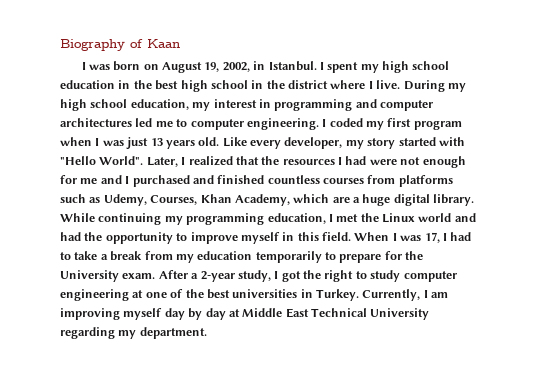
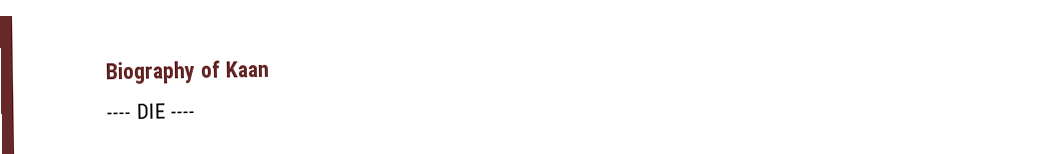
[81,61,450,73] [60,80,466,92] [60,99,433,111] [60,118,462,130] [60,137,465,149] [60,156,466,168] [60,175,453,187] [60,194,475,206] [60,213,476,225] [60,232,472,244] [60,251,424,263] [60,270,457,282] [60,289,449,301] [60,308,430,320] [60,327,207,339] I was born on August 19, 2002, in Istanbul. I spent my high school education in the best high school in the district where I live. During my high school education, my interest in programming and computer architectures led me to computer engineering. I coded my first program when I was just 13 years old. Like every developer, my story started with "Hello World". Later, I realized that the resources I had were not enough for me and I purchased and finished countless courses from platforms such as Udemy, Courses, Khan Academy, which are a huge digital library. While continuing my programming education, I met the Linux world and had the opportunity to improve myself in this field. When I was 17, I had to take a break from my education temporarily to prepare for the University exam. After a 2-year study, I got the right to study computer engineering at one of the best universities in Turkey. Currently, I am improving myself day by day at Middle East Technical University regarding my department. -> [106,103,196,120] ---- DIE ----

